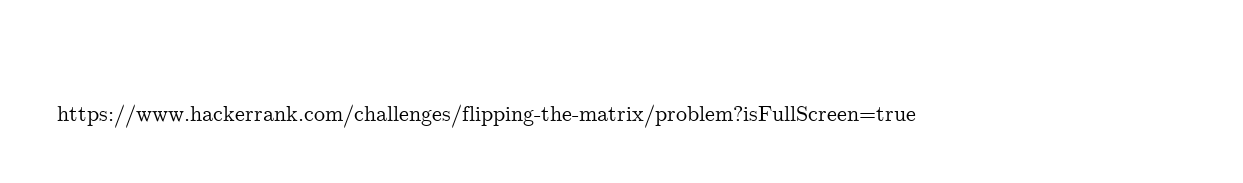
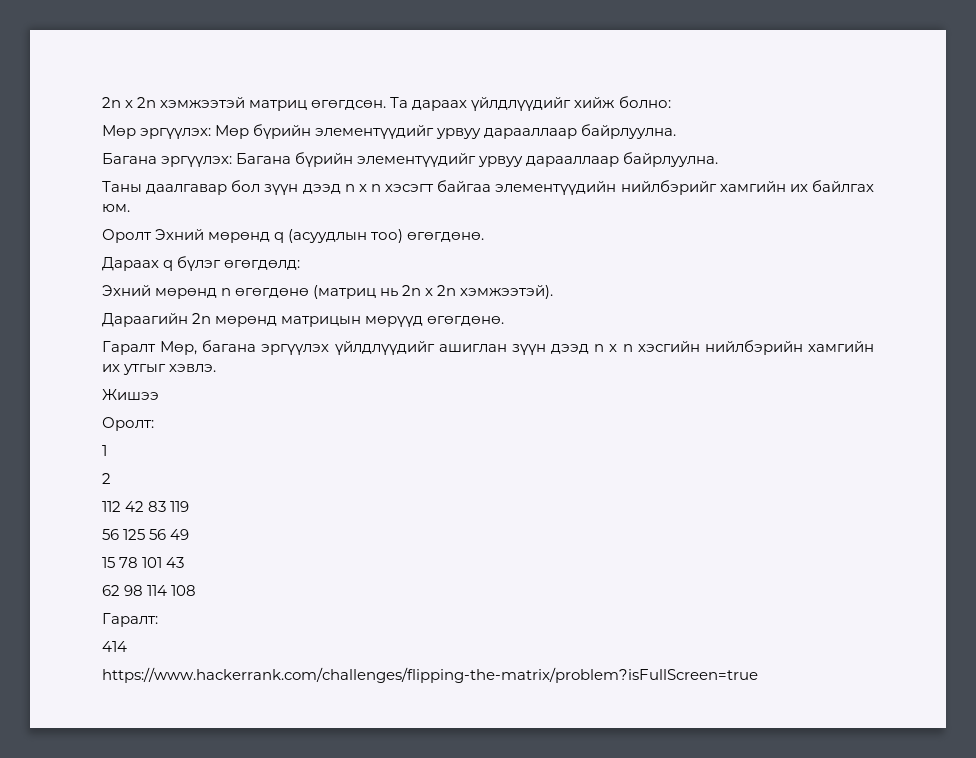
(57, 116) none -> [102,96,671,111] [102,124,677,139] [102,152,719,167] [102,180,874,195] [102,204,130,212] [102,229,485,243] [102,256,301,271] [102,285,554,299] [102,313,505,327] [102,340,874,355] [102,364,217,375] [102,389,159,400] [102,417,154,431] [102,445,107,456] [102,473,111,484] [102,501,190,512] [102,529,190,540] [102,557,185,568] [102,585,197,596] [102,613,158,627] [102,641,127,652] 2n x 2n хэмжээтэй матриц өгөгдсөн. Та дараах үйлдлүүдийг хийж болно: // Мөр эргүүлэх: Мөр бүрийн элементүүдийг урвуу дарааллаар байрлуулна. // Багана эргүүлэх: Багана бүрийн элементүүдийг урвуу дарааллаар байрлуулна. // Таны даалгавар бол зүүн дээд n x n хэсэгт байгаа элементүүдийн нийлбэрийг хамгийн их байлгах юм. // Оролт Эхний мөрөнд q (асуудлын тоо) өгөгдөнө. // Дараах q бүлэг өгөгдөлд: // Эхний мөрөнд n өгөгдөнө (матриц нь 2n x 2n хэмжээтэй). // Дараагийн 2n мөрөнд матрицын мөрүүд өгөгдөнө. // Гаралт Мөр, багана эргүүлэх үйлдлүүдийг ашиглан зүүн дээд n x n хэсгийн нийлбэрийн хамгийн их утгыг хэвлэ. // Жишээ // Оролт: // 1 // 2 // 112 42 83 119 // 56 125 56 49 // 15 78 101 43 // 62 98 114 108 // Гаралт: // 414 //

